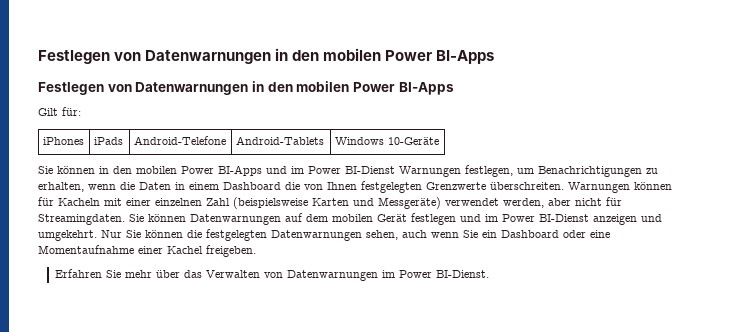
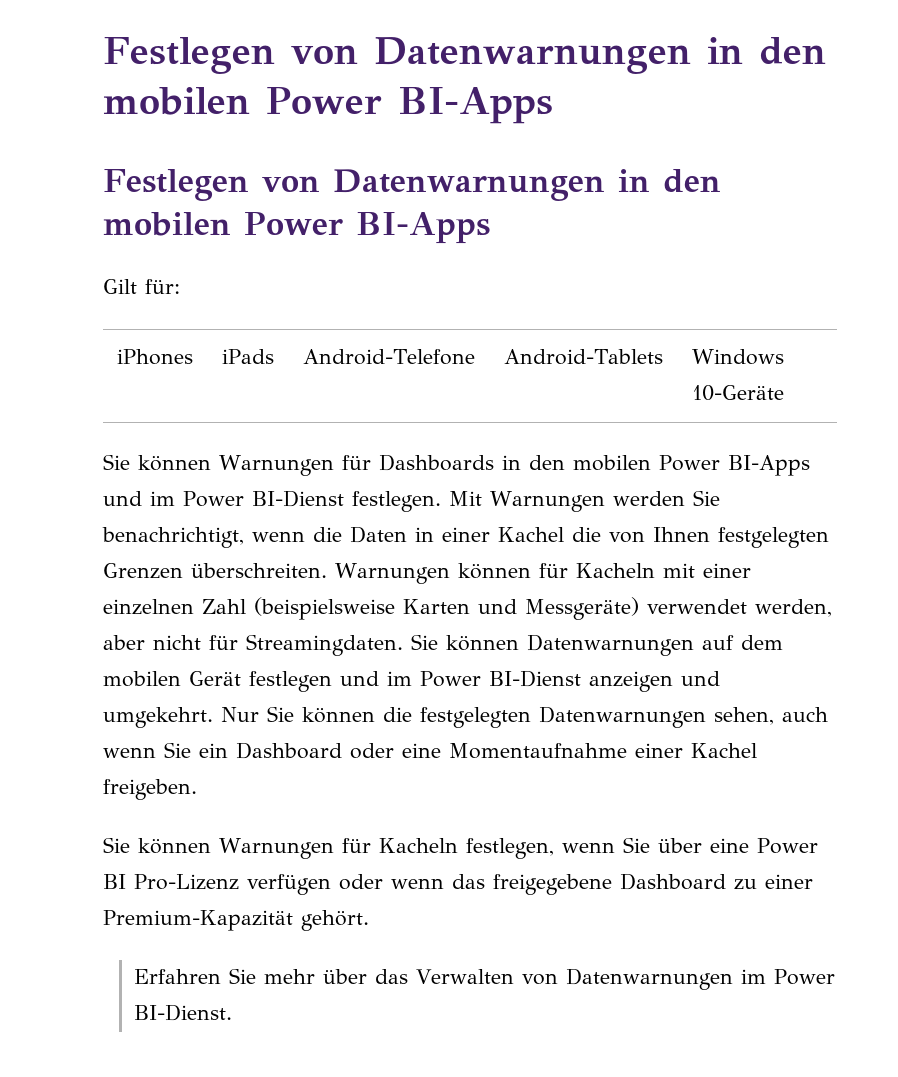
(95, 170) none -> [219,454,494,476] Warnungen für Dashboards
[399,165,658,177] [38,182,84,192] Warnungen festlegen, um Benachrichtigungen zu erhalten, -> [351,490,720,512] [102,527,244,548] festlegen. Mit Warnungen werden Sie benachrichtigt,
[189,182,281,190] einem Dashboard -> [442,527,564,542] einer Kachel
[426,182,486,190] Grenzwerte -> [103,563,183,579] Grenzen
(256, 251) none -> [103,837,818,859] [103,873,813,895] [103,910,369,931] // Sie können Warnungen für Kacheln festlegen, wenn Sie über eine Power BI Pro-Lizenz verfügen oder wenn das freigegebene Dashboard zu einer Premium-Kapazität gehört.

